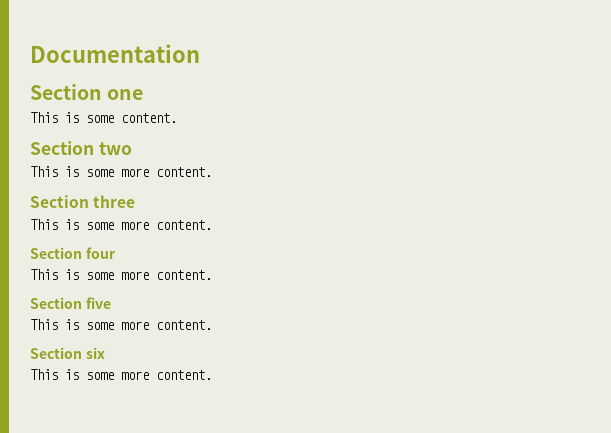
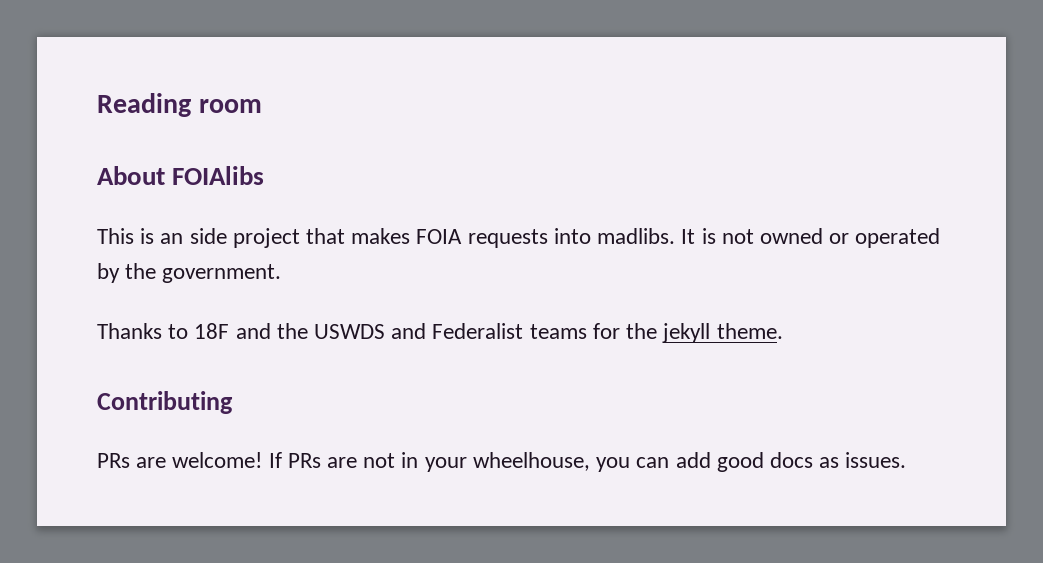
[30,44,200,63] [30,84,144,100] [30,112,177,123] [30,141,132,155] [30,166,212,177] [30,195,136,208] [30,219,212,230] [30,247,116,259] [30,269,212,280] [30,297,111,309] [30,319,212,330] [30,347,105,359] [30,369,212,380] Documentation // Section one // This is some content. // Section two // This is some more content. // Section three // This is some more content. // Section four // This is some more content. // Section five // This is some more content. // Section six // This is some more content. -> [97,93,262,117] [97,166,265,185] [97,228,941,248] [97,263,282,283] [97,323,783,343] [97,391,233,414] [97,452,907,472] Reading room // About FOIAlibs // This is an side project that makes FOIA requests into madlibs. It is not owned or operated by the government. // Thanks to 18F and the USWDS and Federalist teams for the jekyll theme. // Contributing // PRs are welcome! If PRs are not in your wheelhouse, you can add good docs as issues.

